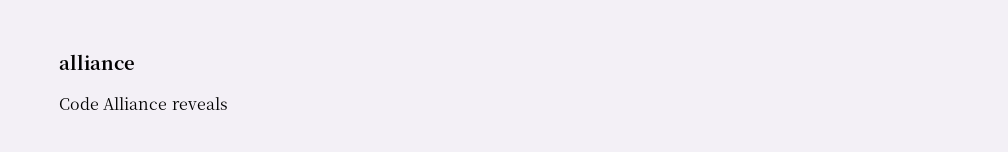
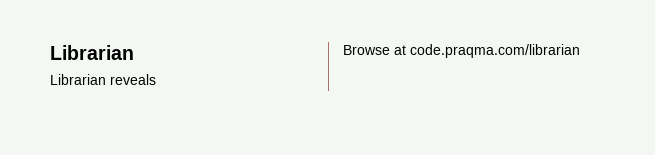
[59,54,135,70] [59,97,228,110] alliance // Code Alliance reveals -> [50,45,134,60] [50,74,156,85] [343,44,580,58] Librarian // Librarian reveals // Browse at code.praqma.com/librarian

